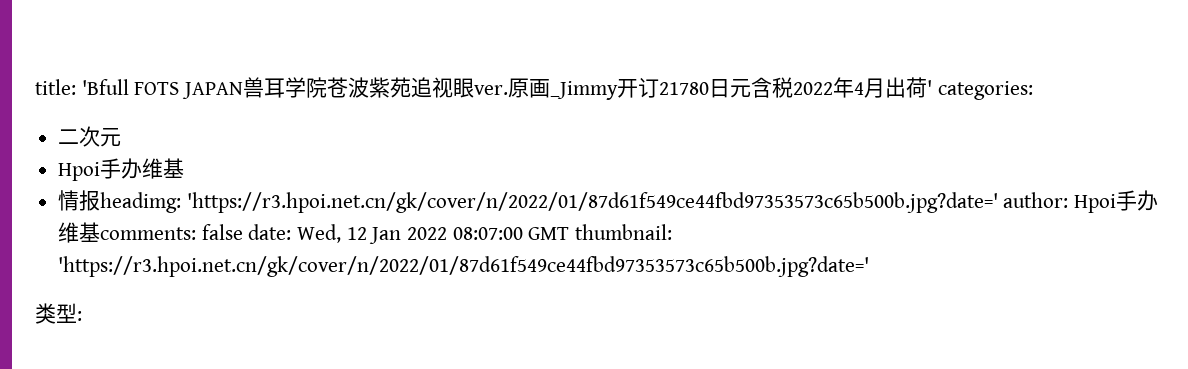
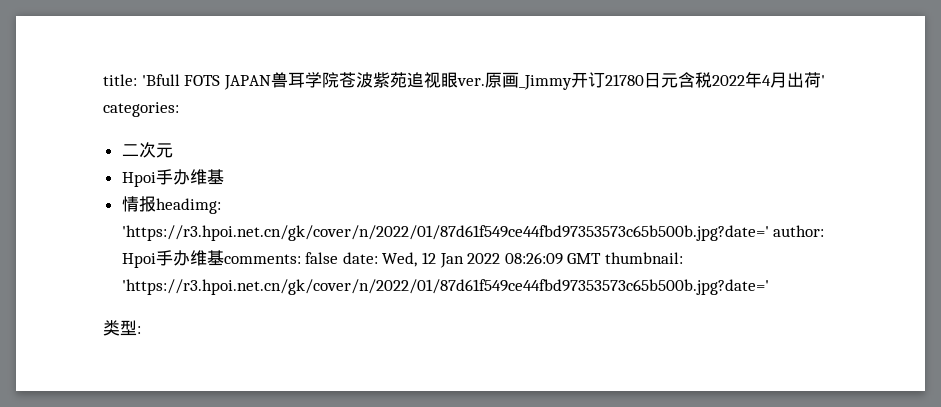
[452,227,523,240] 08:07:00 -> [504,252,563,265] 08:26:09

